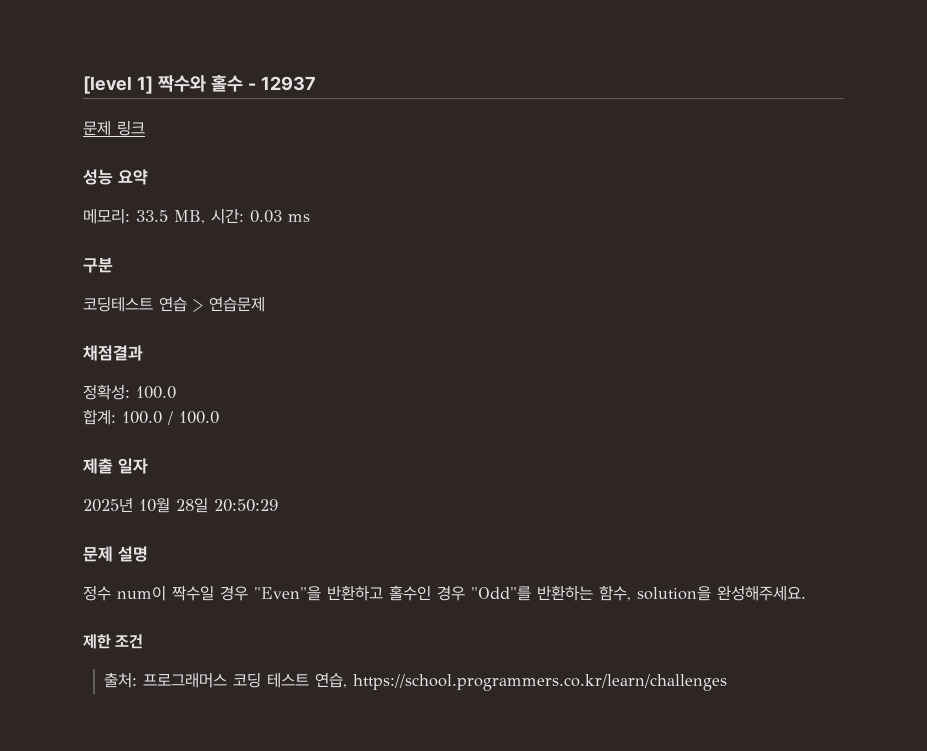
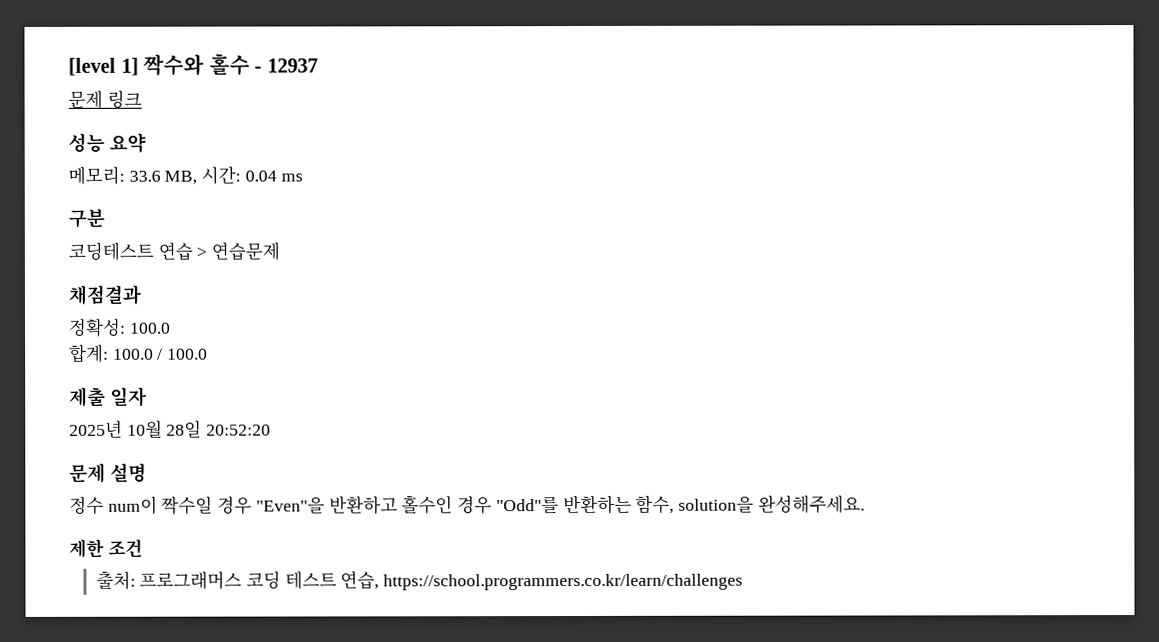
[136,210,168,222] 33.5 -> [128,170,161,182] 33.6
[250,210,282,223] 0.03 -> [244,170,277,182] 0.04
[214,499,278,512] 20:50:29 -> [206,424,272,436] 20:52:20

